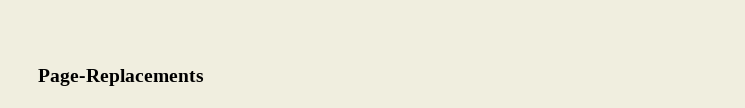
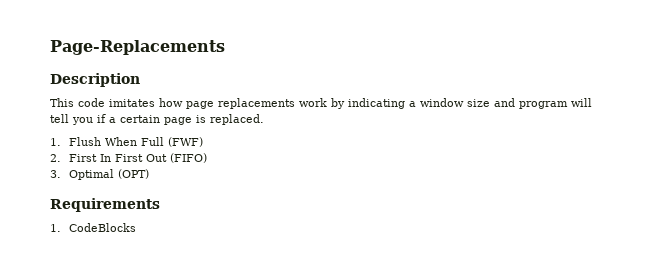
(204, 77) none -> [50,73,140,87] [50,98,592,109] [50,114,264,125] [50,137,203,147] [50,153,207,163] [50,169,149,180] [50,198,160,212] [50,223,136,232] // Description // This code imitates how page replacements work by indicating a window size and program will tell you if a certain page is replaced. // 1. Flush When Full (FWF) // 2. First In First Out (FIFO) // 3. Optimal (OPT) // Requirements // 1. CodeBlocks

